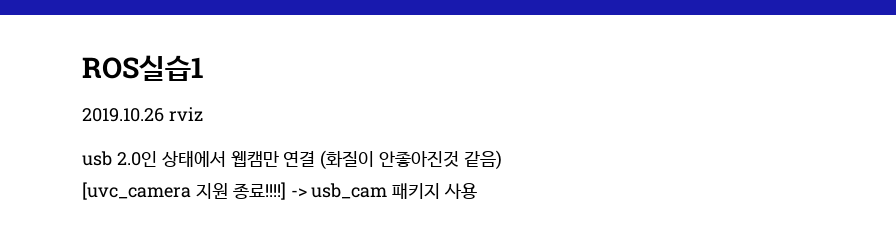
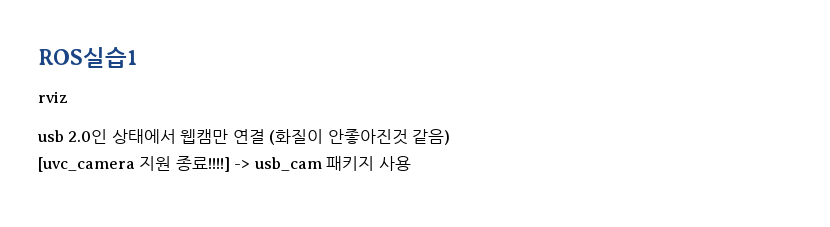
[82,108,164,122] 2019.10.26 -> (137, 57) none

